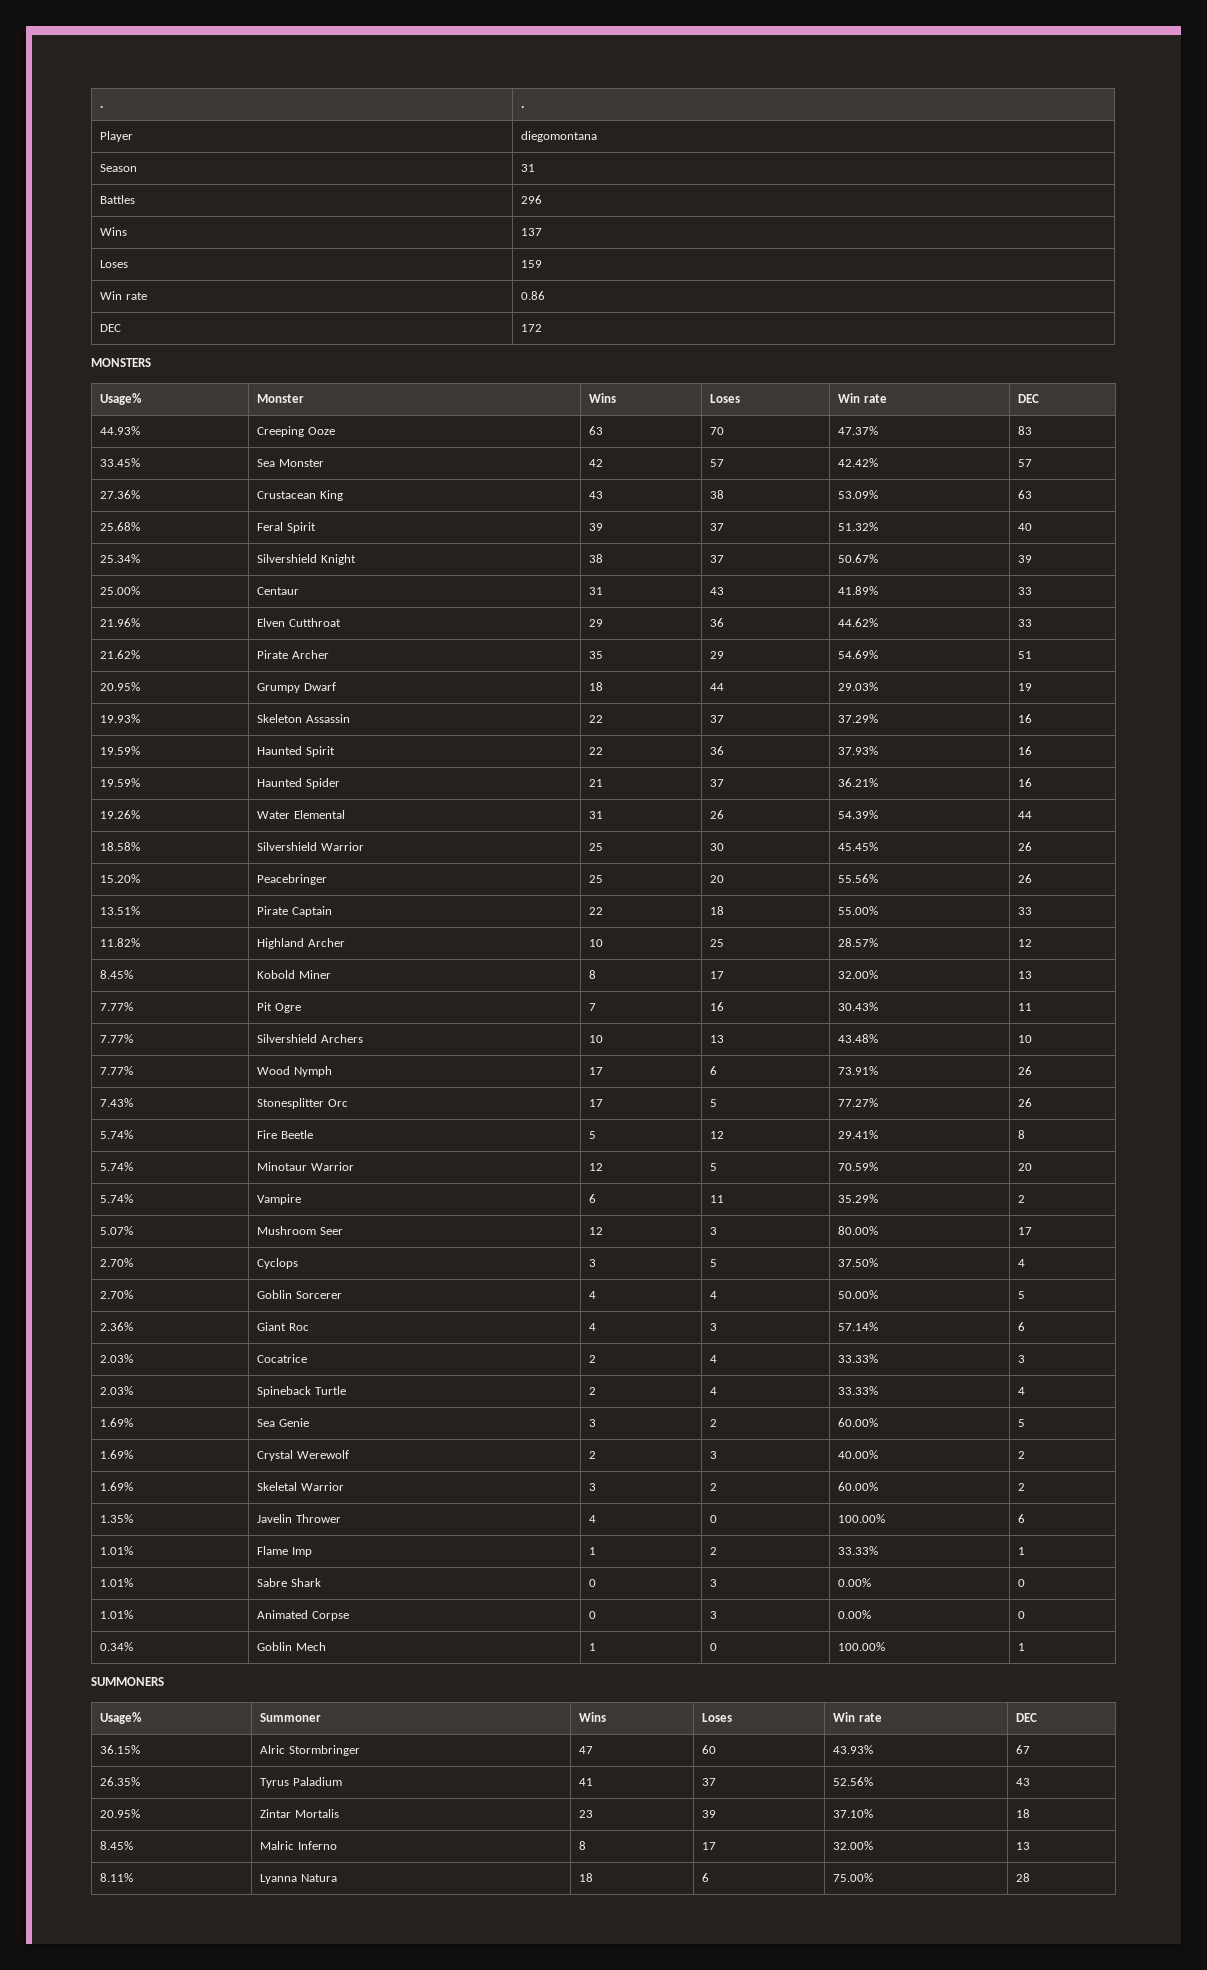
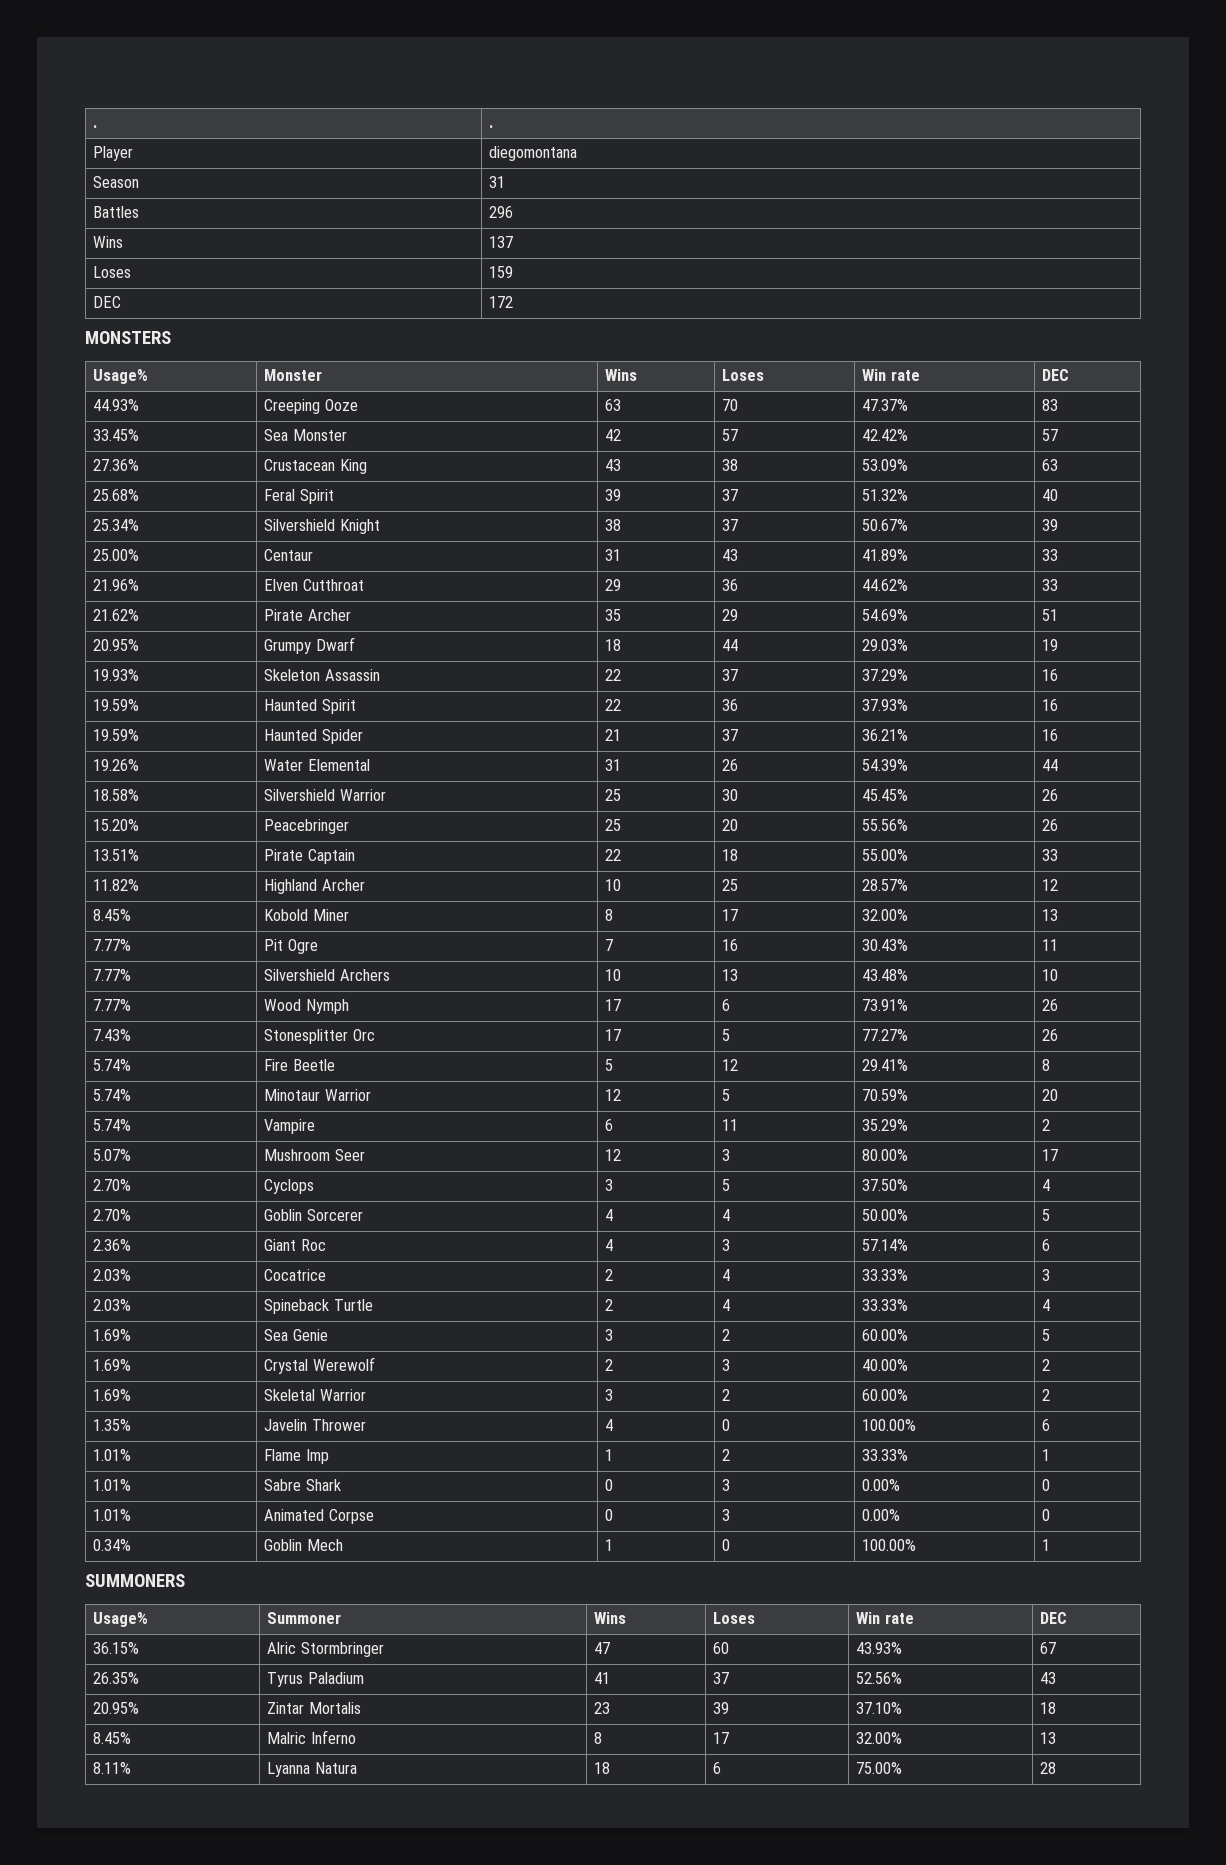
[100,291,147,300] [521,291,546,300] // Win rate | 0.86 -> (514, 272) none

